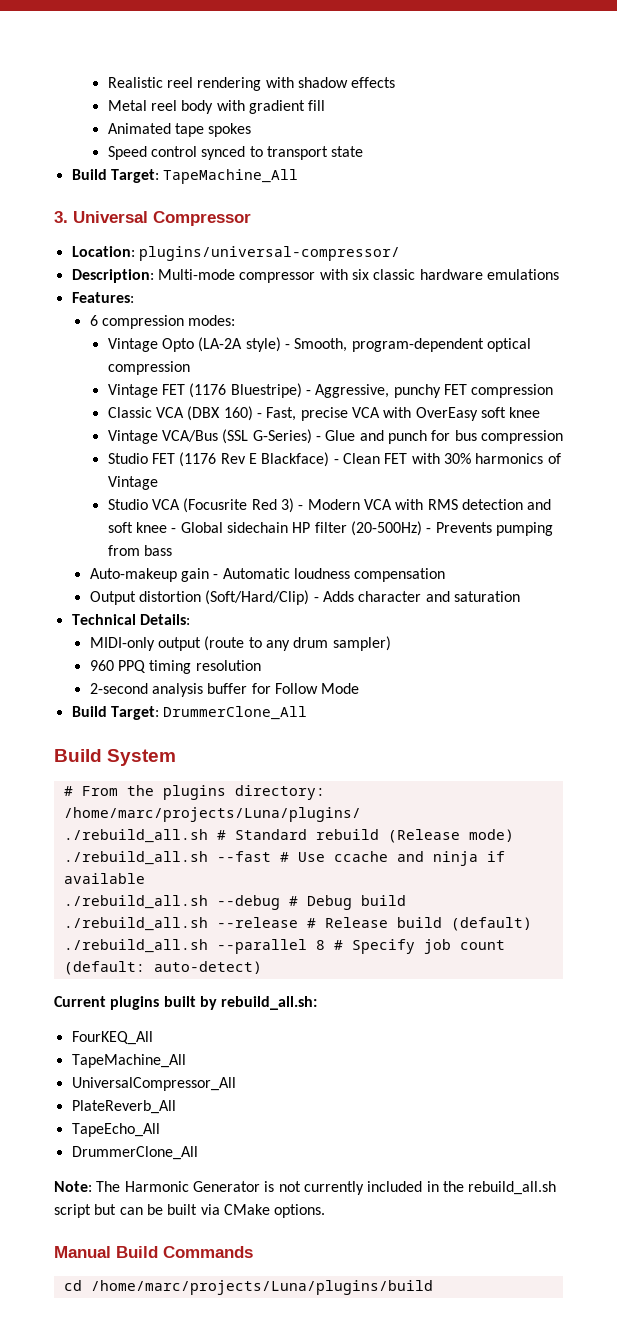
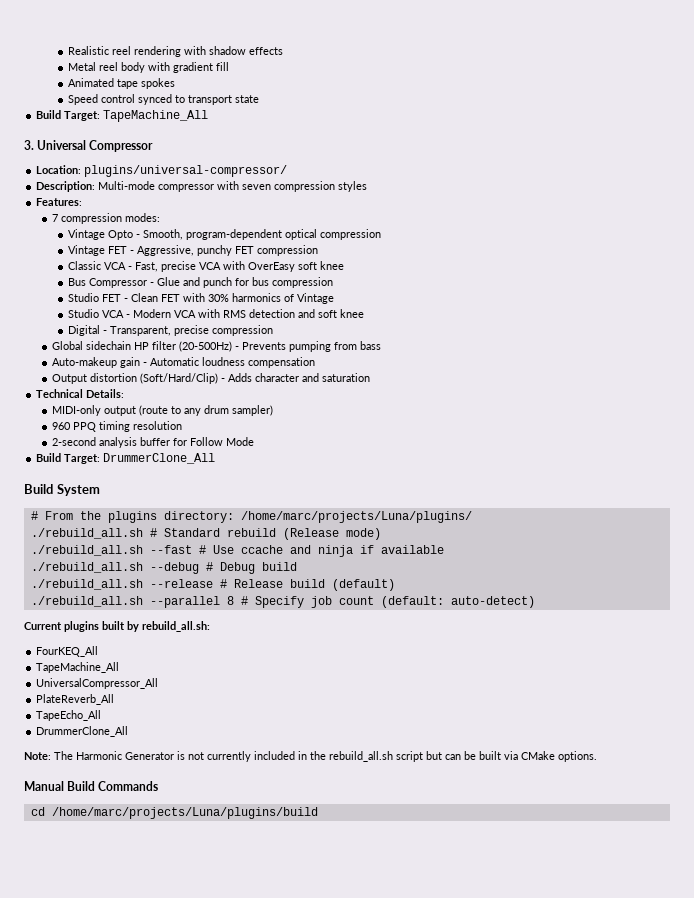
[351,269,559,280] six classic hardware emulations -> [242,181,368,192] seven compression styles
[89,315,98,326] 6 -> [52,214,59,222] 7
[198,337,281,352] (LA-2A style) -> (134, 235) none
[189,383,302,398] (1176 Bluestripe) -> (128, 250) none
[187,406,253,421] (DBX 160) -> (127, 266) none
[107,429,312,444] Vintage VCA/Bus (SSL G-Series) -> [68,278,148,288] Bus Compressor
[179,452,330,467] (1176 Rev E Blackface) -> (122, 298) none
[183,498,295,513] (Focusrite Red 3) -> (125, 314) none
[171,528,177,533] - -> [68,325,274,336] // Digital - Transparent, precise compression //

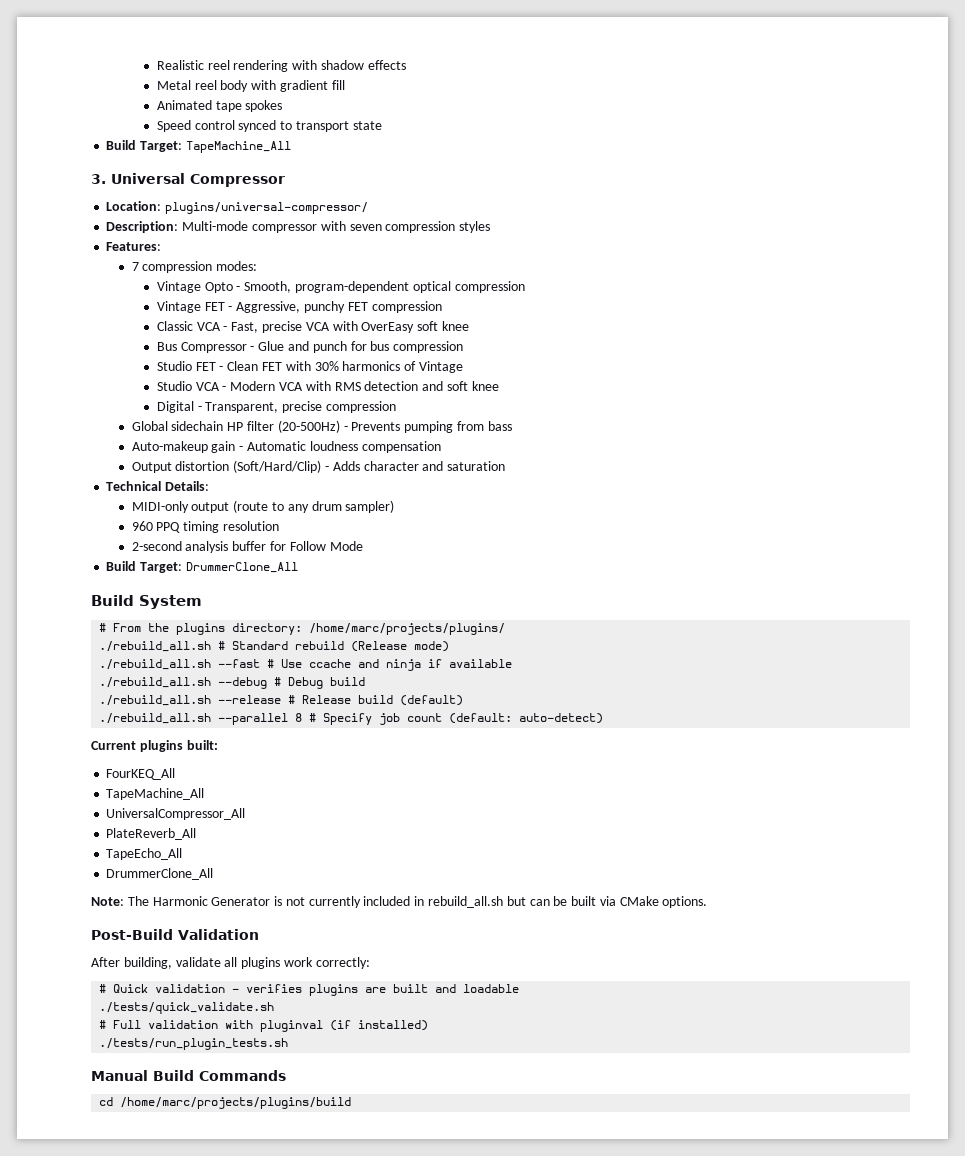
[240,511,472,523] /home/marc/projects/Luna/plugins/ -> [309,623,506,635] /home/marc/projects/plugins/
[102,621,210,632] built by rebuild_all.sh: -> [186,740,218,750] built:
[310,751,423,762] the rebuild_all.sh script -> [428,896,504,908] rebuild_all.sh
(597, 756) none -> [91,929,259,940] [91,957,370,969] [99,984,520,996] [99,1002,275,1014] [99,1020,429,1032] [99,1038,289,1050] // Post-Build Validation // After building, validate all plugins work correctly: // # Quick validation - verifies plugins are built and loadable // ./tests/quick_validate.sh // # Full validation with pluginval (if installed) // ./tests/run_plugin_tests.sh
[51,807,318,819] /home/marc/projects/Luna/plugins/build -> [120,1097,352,1109] /home/marc/projects/plugins/build

